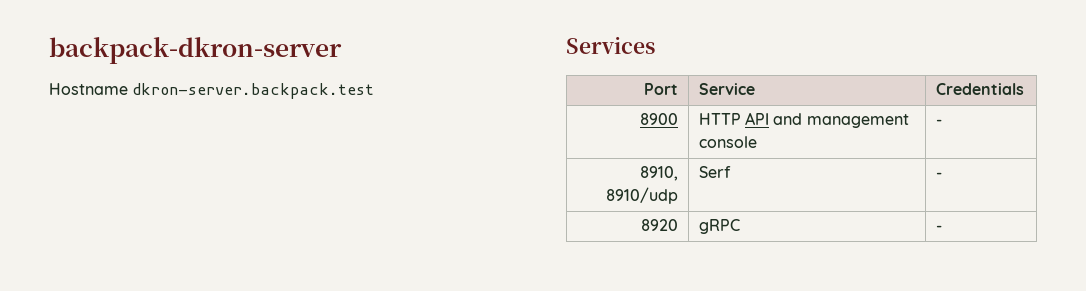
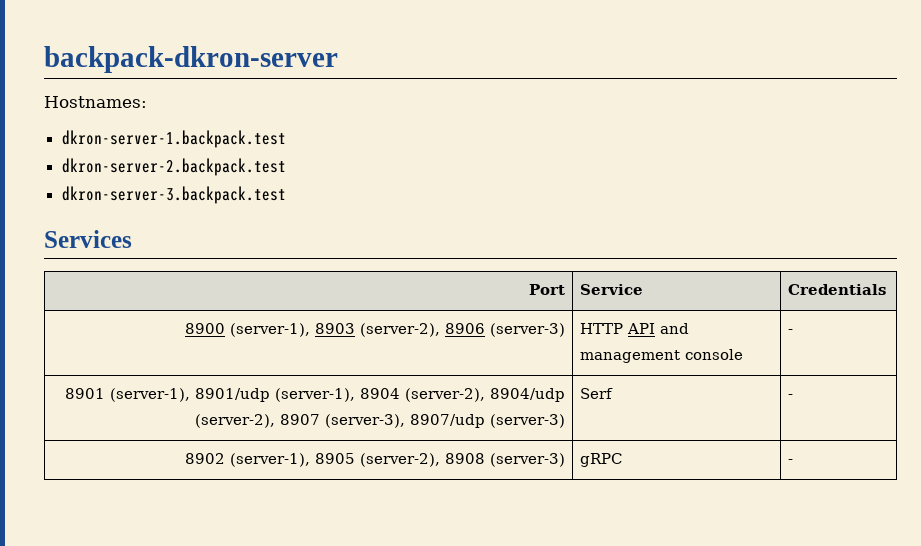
[49,83,375,99] Hostname dkron-server.backpack.test -> [44,96,147,108] [62,130,287,148] [62,158,287,176] [62,186,287,204] Hostnames: // dkron-server-1.backpack.test // dkron-server-2.backpack.test // dkron-server-3.backpack.test
(679, 119) none -> [229,323,565,337] (server-1), 8903 (server-2), 8906 (server-3)
[640,166,679,181] [606,187,679,204] [698,166,731,178] [935,172,942,178] [641,219,679,231] 8910, 8910/udp | Serf | - // 8920 -> [64,388,565,402] [194,414,565,428] [580,388,614,399] [788,394,794,399] [184,453,565,467] 8901 (server-1), 8901/udp (server-1), 8904 (server-2), 8904/udp (server-2), 8907 (server-3), 8907/udp (server-3) | Serf | - // 8902 (server-1), 8905 (server-2), 8908 (server-3)

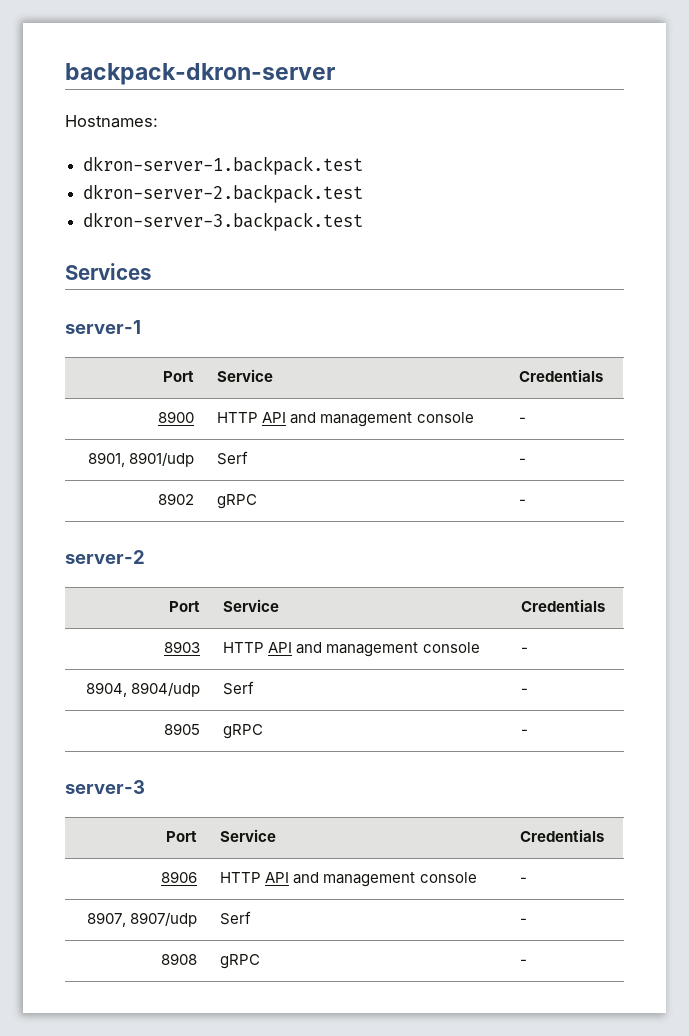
(132, 239) none -> [65,320,141,334] // server-1
[229,323,565,337] [580,323,690,334] [580,349,744,363] [788,329,794,334] [64,388,190,402] (server-1), 8903 (server-2), 8906 (server-3) | HTTP API and management console | - // 8901 (server-1), -> [217,412,474,427] [519,417,527,423] [87,452,125,467] | HTTP API and management console | - // 8901,
[274,388,565,402] [194,414,565,428] [580,388,614,399] [788,394,794,399] [184,453,565,467] (server-1), 8904 (server-2), 8904/udp (server-2), 8907 (server-3), 8907/udp (server-3) | Serf | - // 8902 (server-1), 8905 (server-2), 8908 (server-3) -> [217,451,249,465] [519,458,527,464] [157,493,194,505] [217,494,258,509] [519,499,527,505] [65,550,145,564] [168,601,200,612] [223,599,280,612] [521,599,606,612] [163,641,200,653] [223,642,480,657] [521,647,529,653] [85,682,200,697] [223,681,255,695] [521,688,529,694] [163,723,200,735] [223,724,264,739] [521,729,529,735] [65,780,145,794] [165,831,197,842] [220,829,277,842] [520,829,605,842] [160,871,197,883] [220,872,477,887] [520,877,528,883] [86,912,197,927] [220,911,252,925] [520,918,528,924] [160,953,197,965] | Serf | - // 8902 | gRPC | - // server-2 // Port | Service | Credentials // 8903 | HTTP API and management console | - // 8904, 8904/udp | Serf | - // 8905 | gRPC | - // server-3 // Port | Service | Credentials // 8906 | HTTP API and management console | - // 8907, 8907/udp | Serf | - // 8908

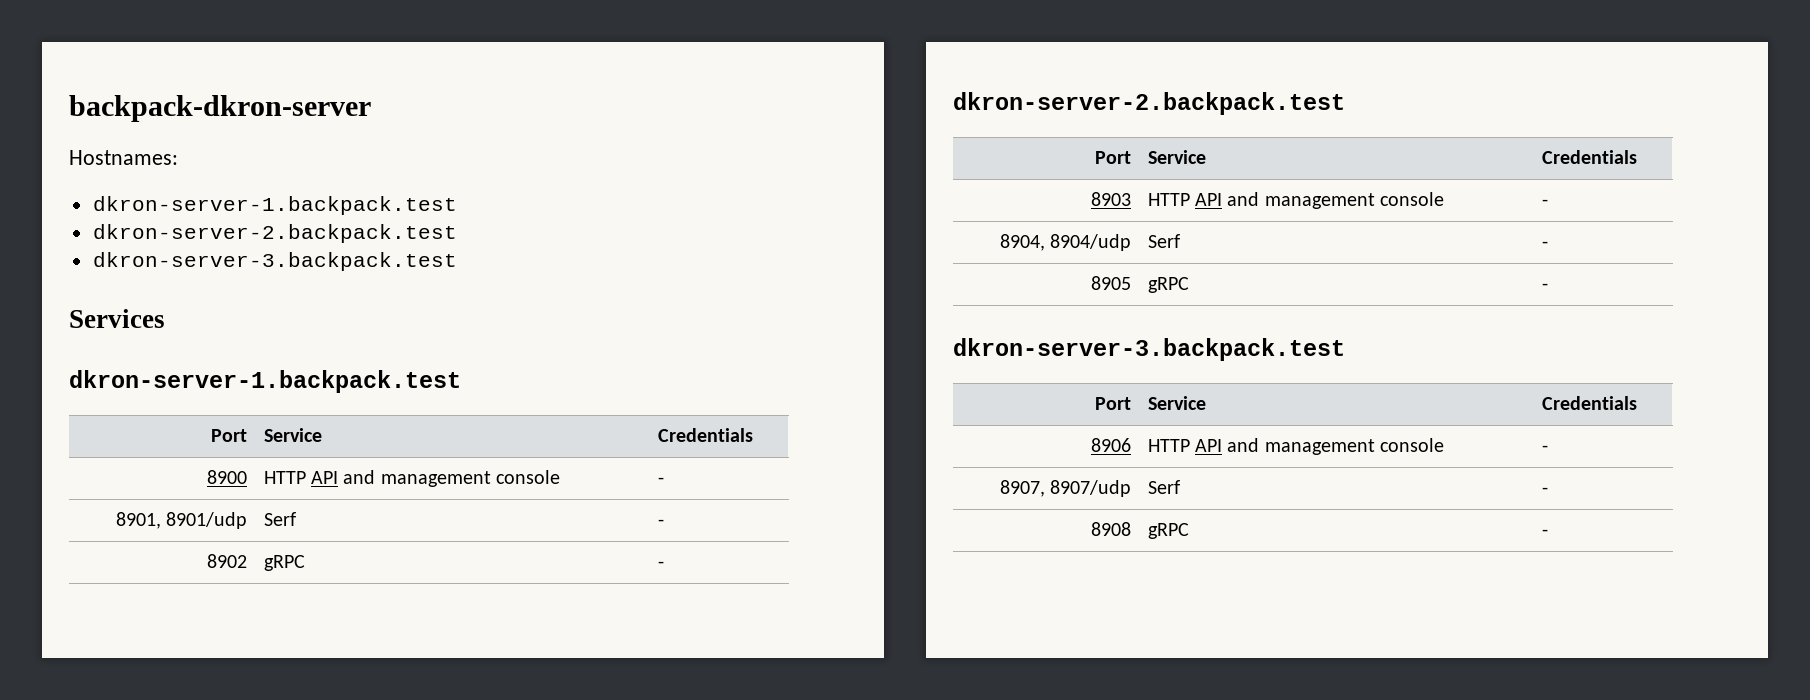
[65,320,141,334] server-1 -> [69,370,461,393] dkron-server-1.backpack.test
[65,550,145,564] server-2 -> [953,92,1345,115] dkron-server-2.backpack.test
[65,780,145,794] server-3 -> [953,338,1345,361] dkron-server-3.backpack.test

